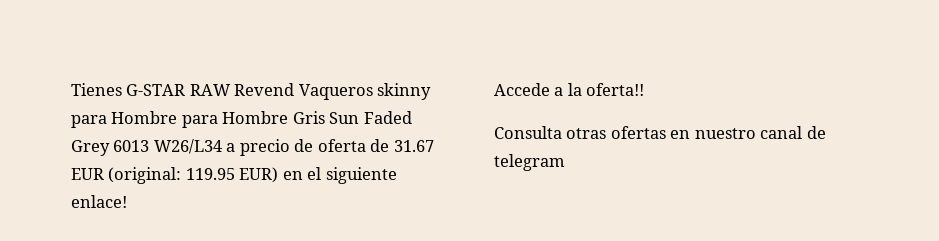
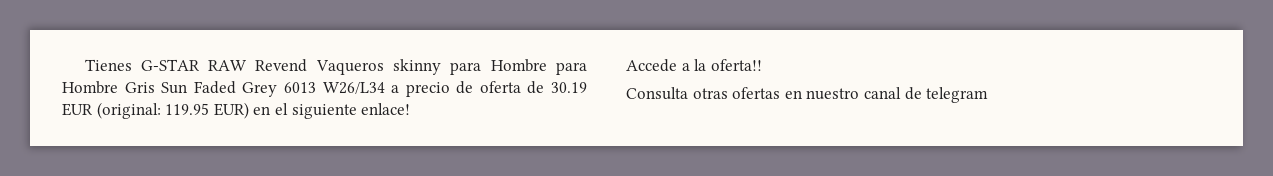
[393,140,434,152] 31.67 -> [550,82,587,93] 30.19

